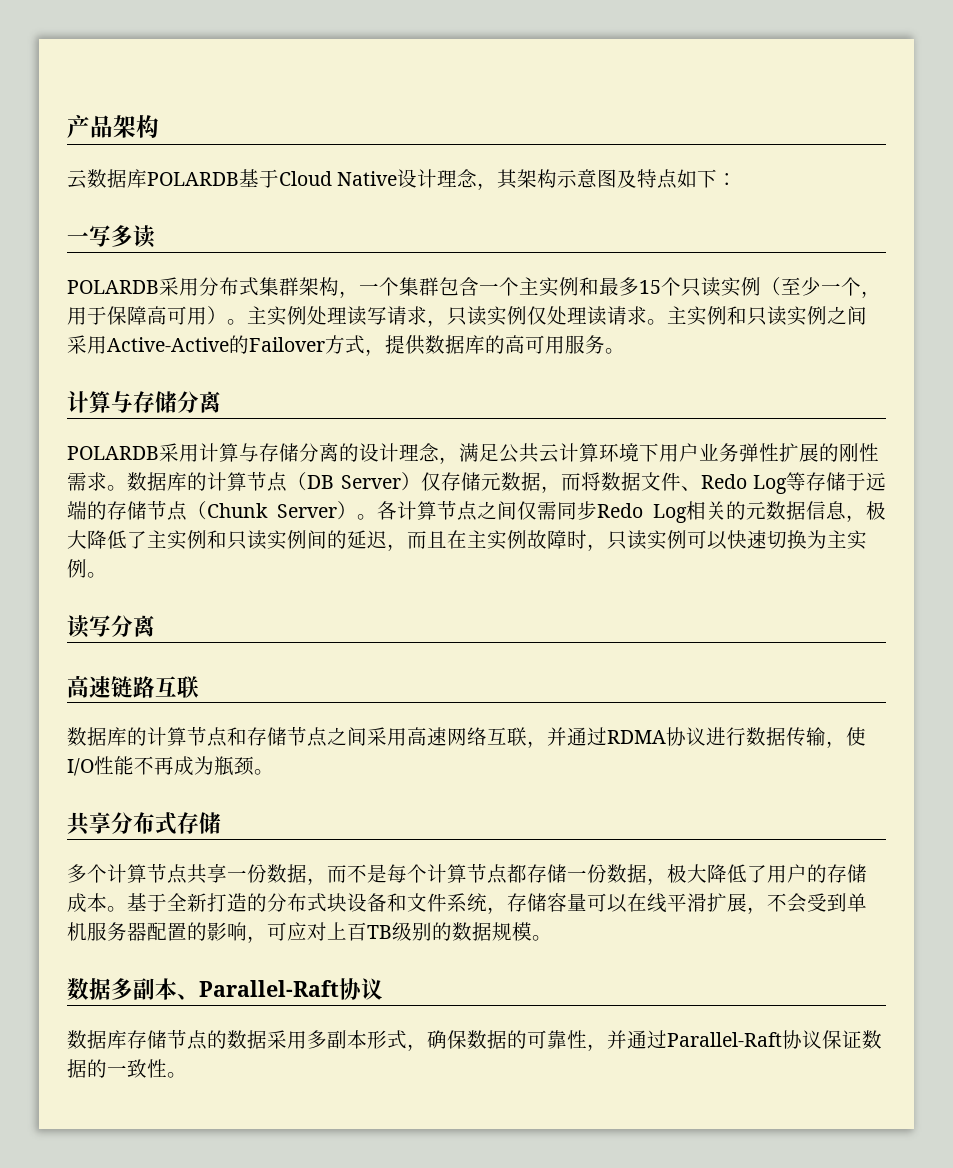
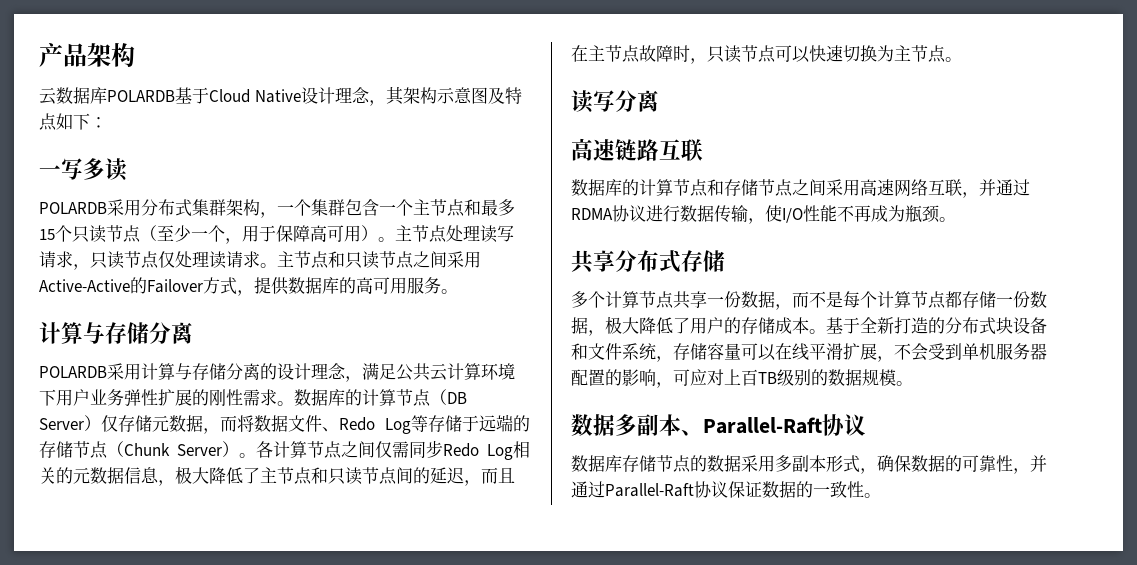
[539,277,579,297] 实例 -> [430,199,465,217] 节点
[721,277,761,297] 实例 -> [106,225,141,243] 节点
[267,306,307,326] 实例 -> [412,225,447,243] 节点
[487,306,527,326] 实例 -> [124,251,159,269] 节点
[687,306,827,326] 实例和只读实例 -> [294,251,414,269] 节点和只读节点
[167,530,307,550] 实例和只读实例 -> [277,467,397,485] 节点和只读节点
[487,530,527,550] 实例 -> [605,45,640,63] 节点
[647,530,687,550] 实例 -> [741,45,776,63] 节点
[847,530,867,550] [67,559,87,578] 实例 -> [911,45,946,63] 节点

